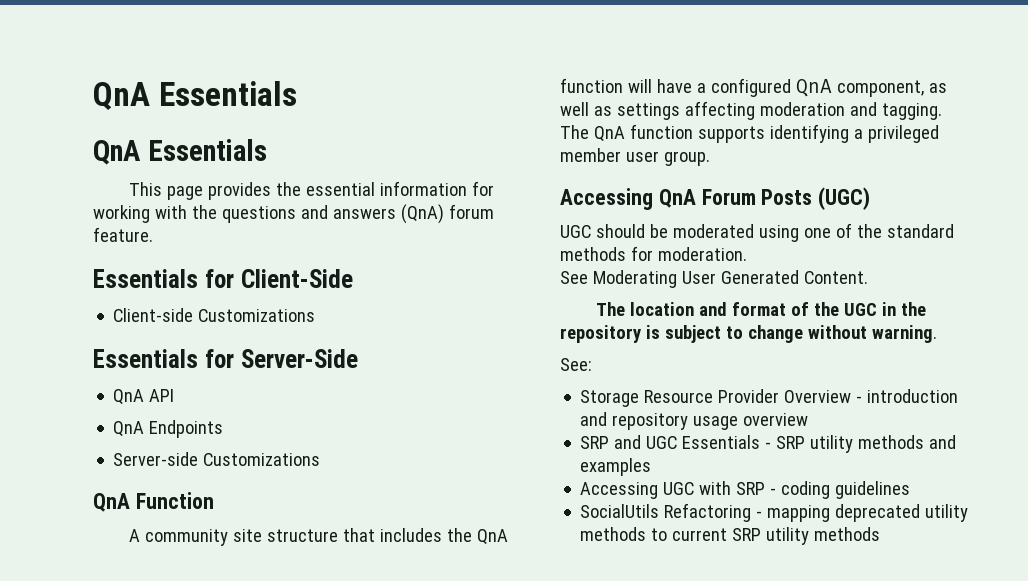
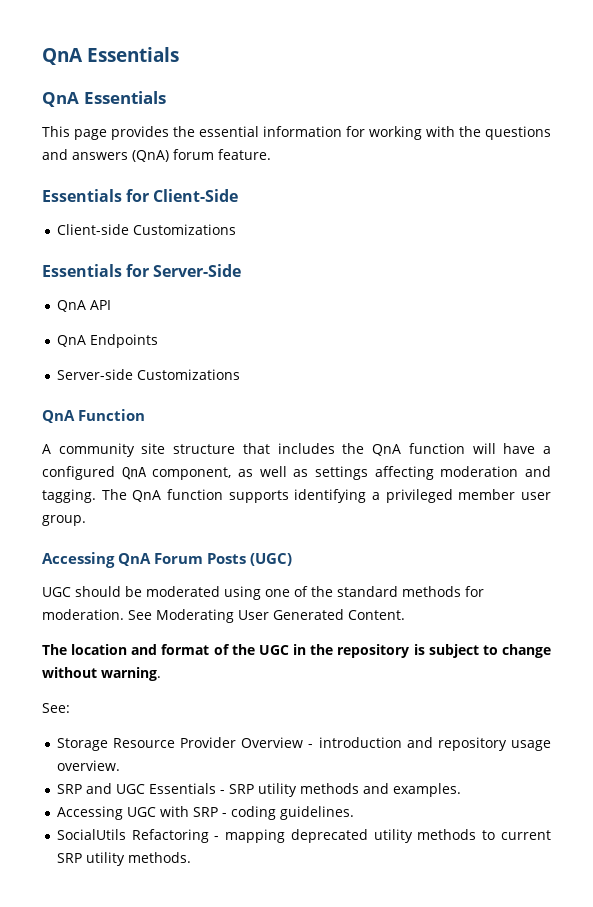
(747, 254) // -> (124, 614) none
[743,413,809,426] overview -> [56,760,120,771] overview.
[580,458,652,476] examples -> [392,783,461,797] examples.
[835,481,911,499] guidelines -> [279,806,354,820] guidelines.
[814,527,881,541] methods -> [127,852,191,863] methods.

